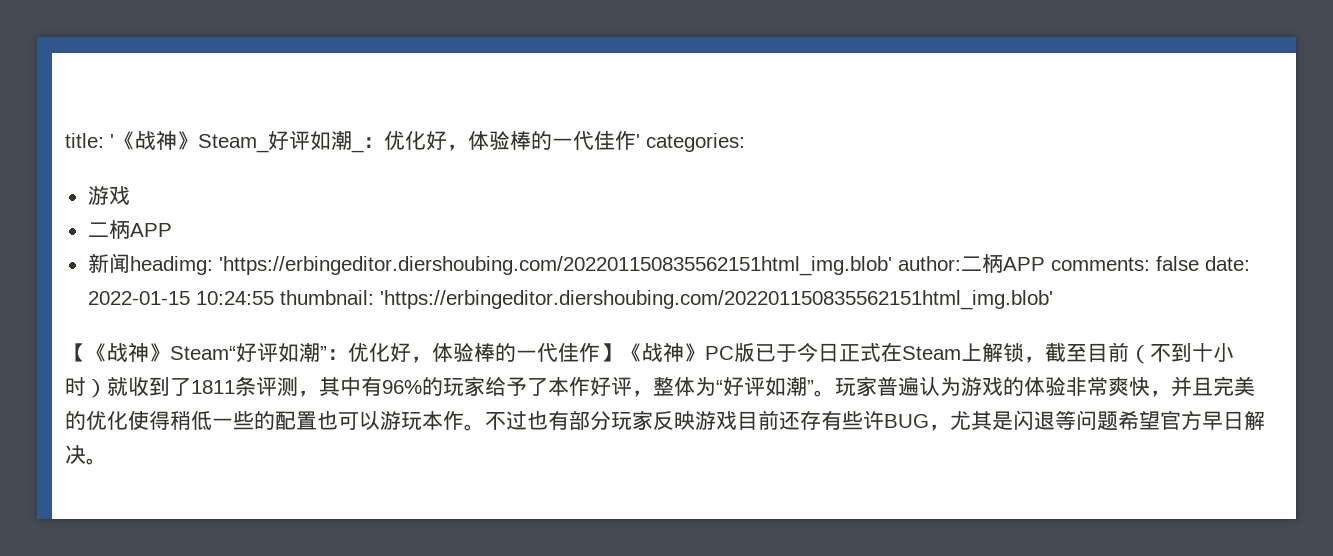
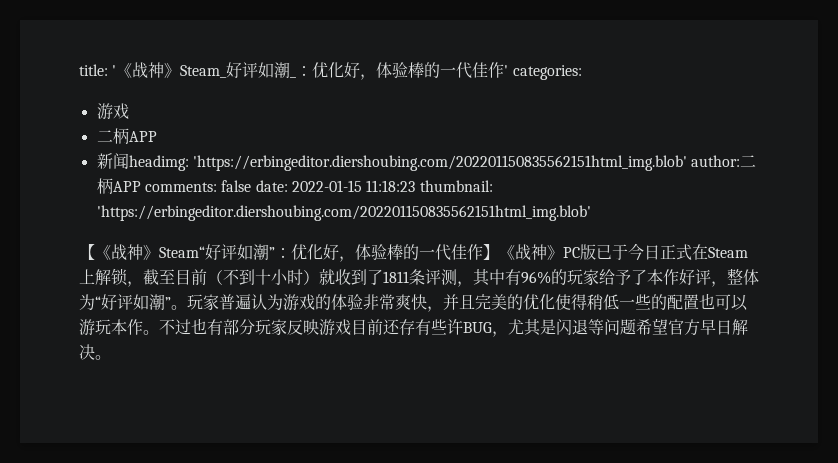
[195,291,274,305] 10:24:55 -> [366,180,416,192] 11:18:23

